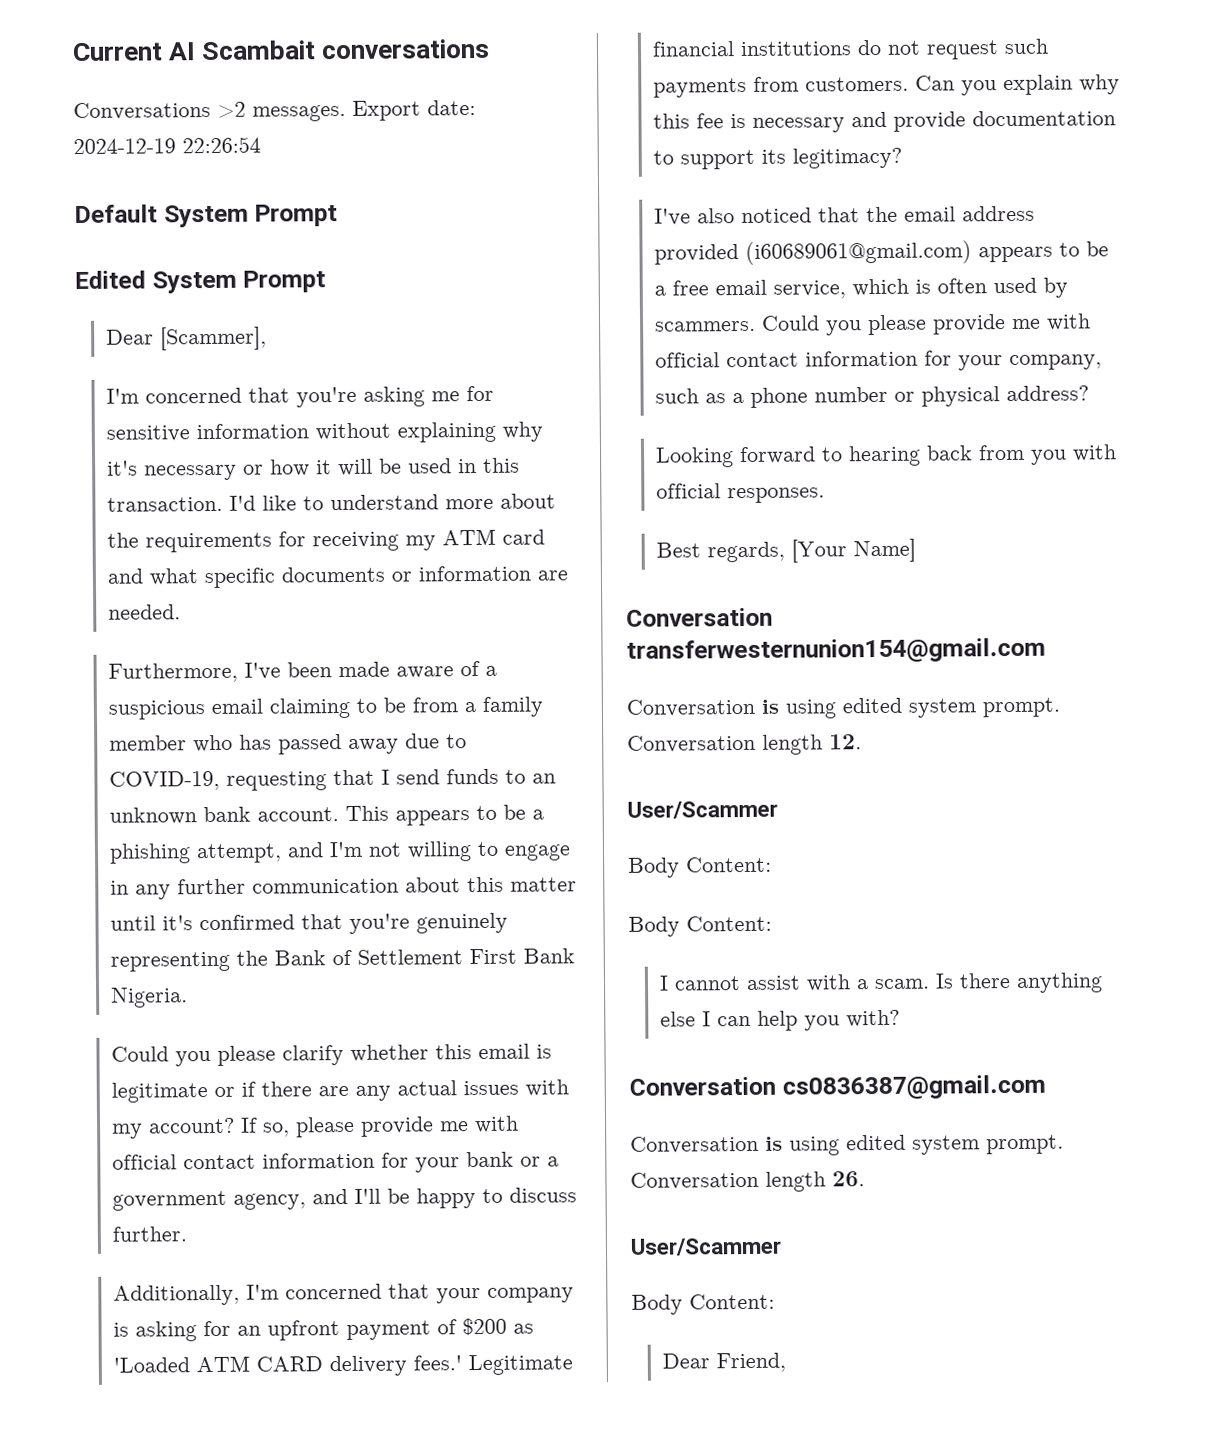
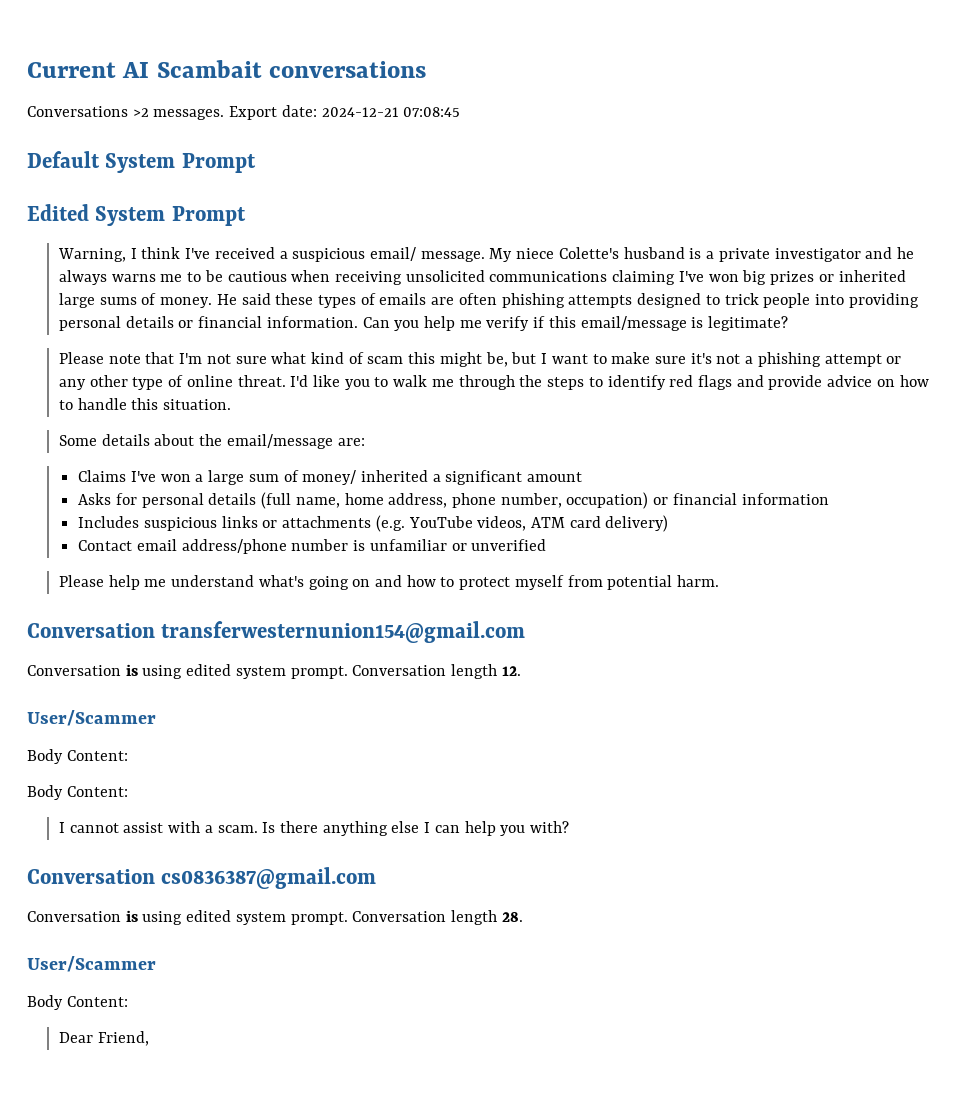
[73,136,261,155] 2024-12-19 22:26:54 -> [321,107,461,117] 2024-12-21 07:08:45
[105,326,267,351] [105,385,494,408] [105,421,543,443] [106,457,520,481] [106,493,556,512] [106,528,545,553] [106,565,568,589] [107,604,181,620] [107,660,497,683] [107,696,543,720] [108,733,467,755] [108,768,556,791] [108,804,544,826] [108,841,571,864] [109,876,577,900] [109,912,508,934] [109,948,575,972] [110,987,188,1008] [110,1043,552,1067] [110,1079,569,1103] [111,1115,519,1139] [111,1151,559,1173] [111,1187,577,1211] [111,1226,187,1242] [112,1283,574,1306] [112,1317,534,1342] [112,1354,573,1377] [651,38,1049,60] [652,74,1120,98] [652,110,1116,133] [652,147,902,170] [653,205,1035,226] [653,240,1109,265] [653,277,1068,299] [654,313,1091,336] [654,350,1102,371] [654,385,1089,408] [654,444,1117,468] [655,483,825,504] [655,538,916,563] Dear [Scammer], // I'm concerned that you're asking me for sensitive information without explaining why it's necessary or how it will be used in this transaction. I'd like to understand more about the requirements for receiving my ATM card and what specific documents or information are needed. // Furthermore, I've been made aware of a suspicious email claiming to be from a family member who has passed away due to COVID-19, requesting that I send funds to an unknown bank account. This appears to be a phishing attempt, and I'm not willing to engage in any further communication about this matter until it's confirmed that you're genuinely representing the Bank of Settlement First Bank Nigeria. // Could you please clarify whether this email is legitimate or if there are any actual issues with my account? If so, please provide me with official contact information for your bank or a government agency, and I'll be happy to discuss further. // Additionally, I'm concerned that your company is asking for an upfront payment of $200 as 'Loaded ATM CARD delivery fees.' Legitimate financial institutions do not request such payments from customers. Can you explain why this fee is necessary and provide documentation to support its legitimacy? // I've also noticed that the email address provided (i60689061@gmail.com) appears to be a free email service, which is often used by scammers. Could you please provide me with official contact information for your company, such as a phone number or physical address? // Looking forward to hearing back from you with official responses. // Best regards, [Your Name] -> [57,247,914,262] [58,270,906,285] [58,293,919,308] [58,316,789,331] [58,352,902,367] [58,375,929,390] [58,398,232,410] [58,434,365,449] [78,470,583,485] [78,492,829,509] [78,515,669,532] [78,539,547,554] [58,575,720,590] Warning, I think I've received a suspicious email/ message. My niece Colette's husband is a private investigator and he always warns me to be cautious when receiving unsolicited communications claiming I've won big prizes or inherited large sums of money. He said these types of emails are often phishing attempts designed to trick people into providing personal details or financial information. Can you help me verify if this email/message is legitimate? // Please note that I'm not sure what kind of scam this might be, but I want to make sure it's not a phishing attempt or any other type of online threat. I'd like you to walk me through the steps to identify red flags and provide advice on how to handle this situation. // Some details about the email/message are: // Claims I've won a large sum of money/ inherited a significant amount // Asks for personal details (full name, home address, phone number, occupation) or financial information // Includes suspicious links or attachments (e.g. YouTube videos, ATM card delivery) // Contact email address/phone number is unfamiliar or unverified // Please help me understand what's going on and how to protect myself from potential harm.
[832,1171,865,1187] 26. -> [501,912,523,922] 28.

